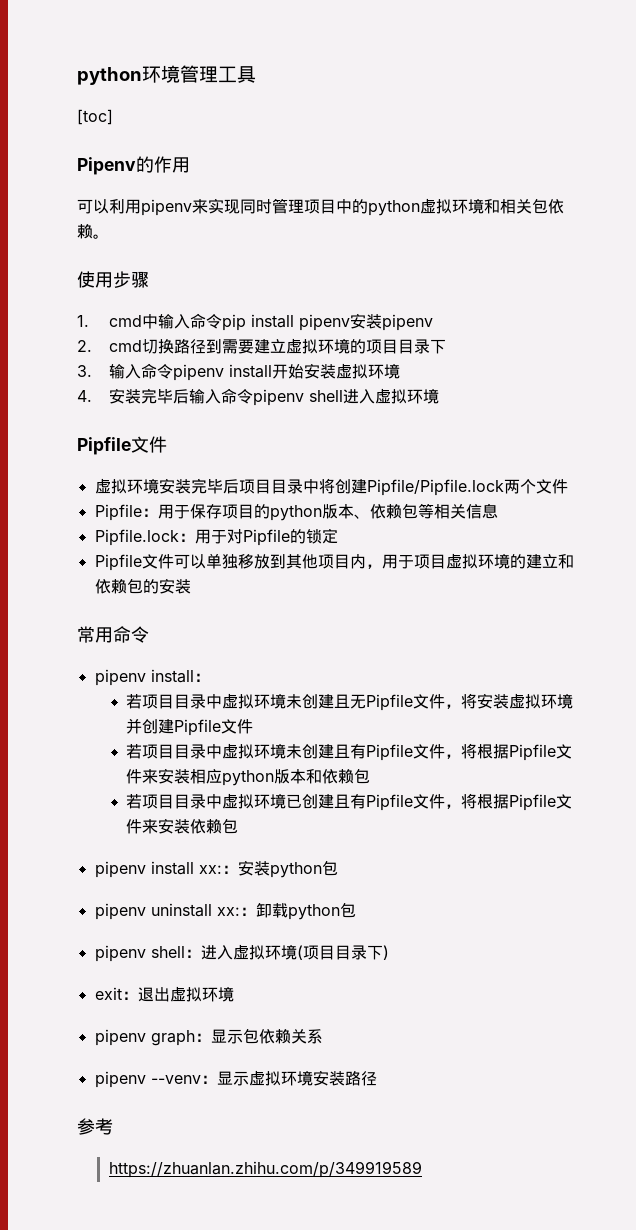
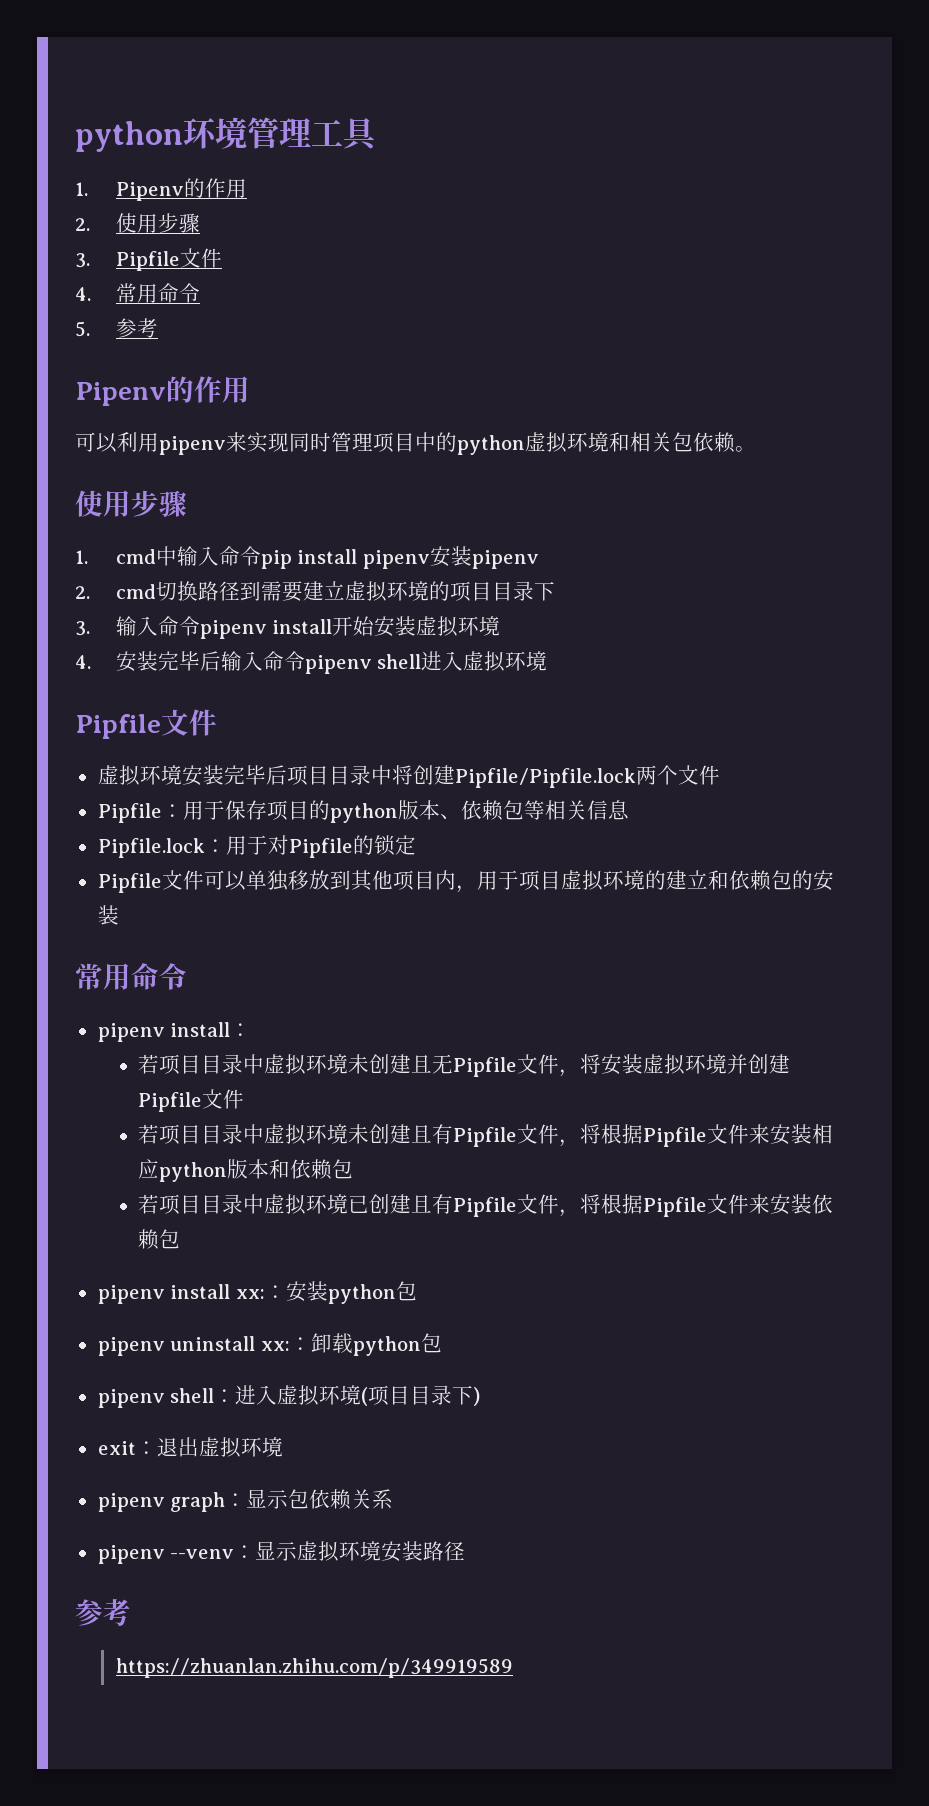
[77,109,113,125] [toc] -> [75,178,247,201] [75,213,200,233] [75,248,222,271] [75,283,200,303] [75,318,158,338] 1. Pipenv的作用 // 2.使用步骤 // 3. Pipfile文件 // 4.常用命令 // 5.参考

